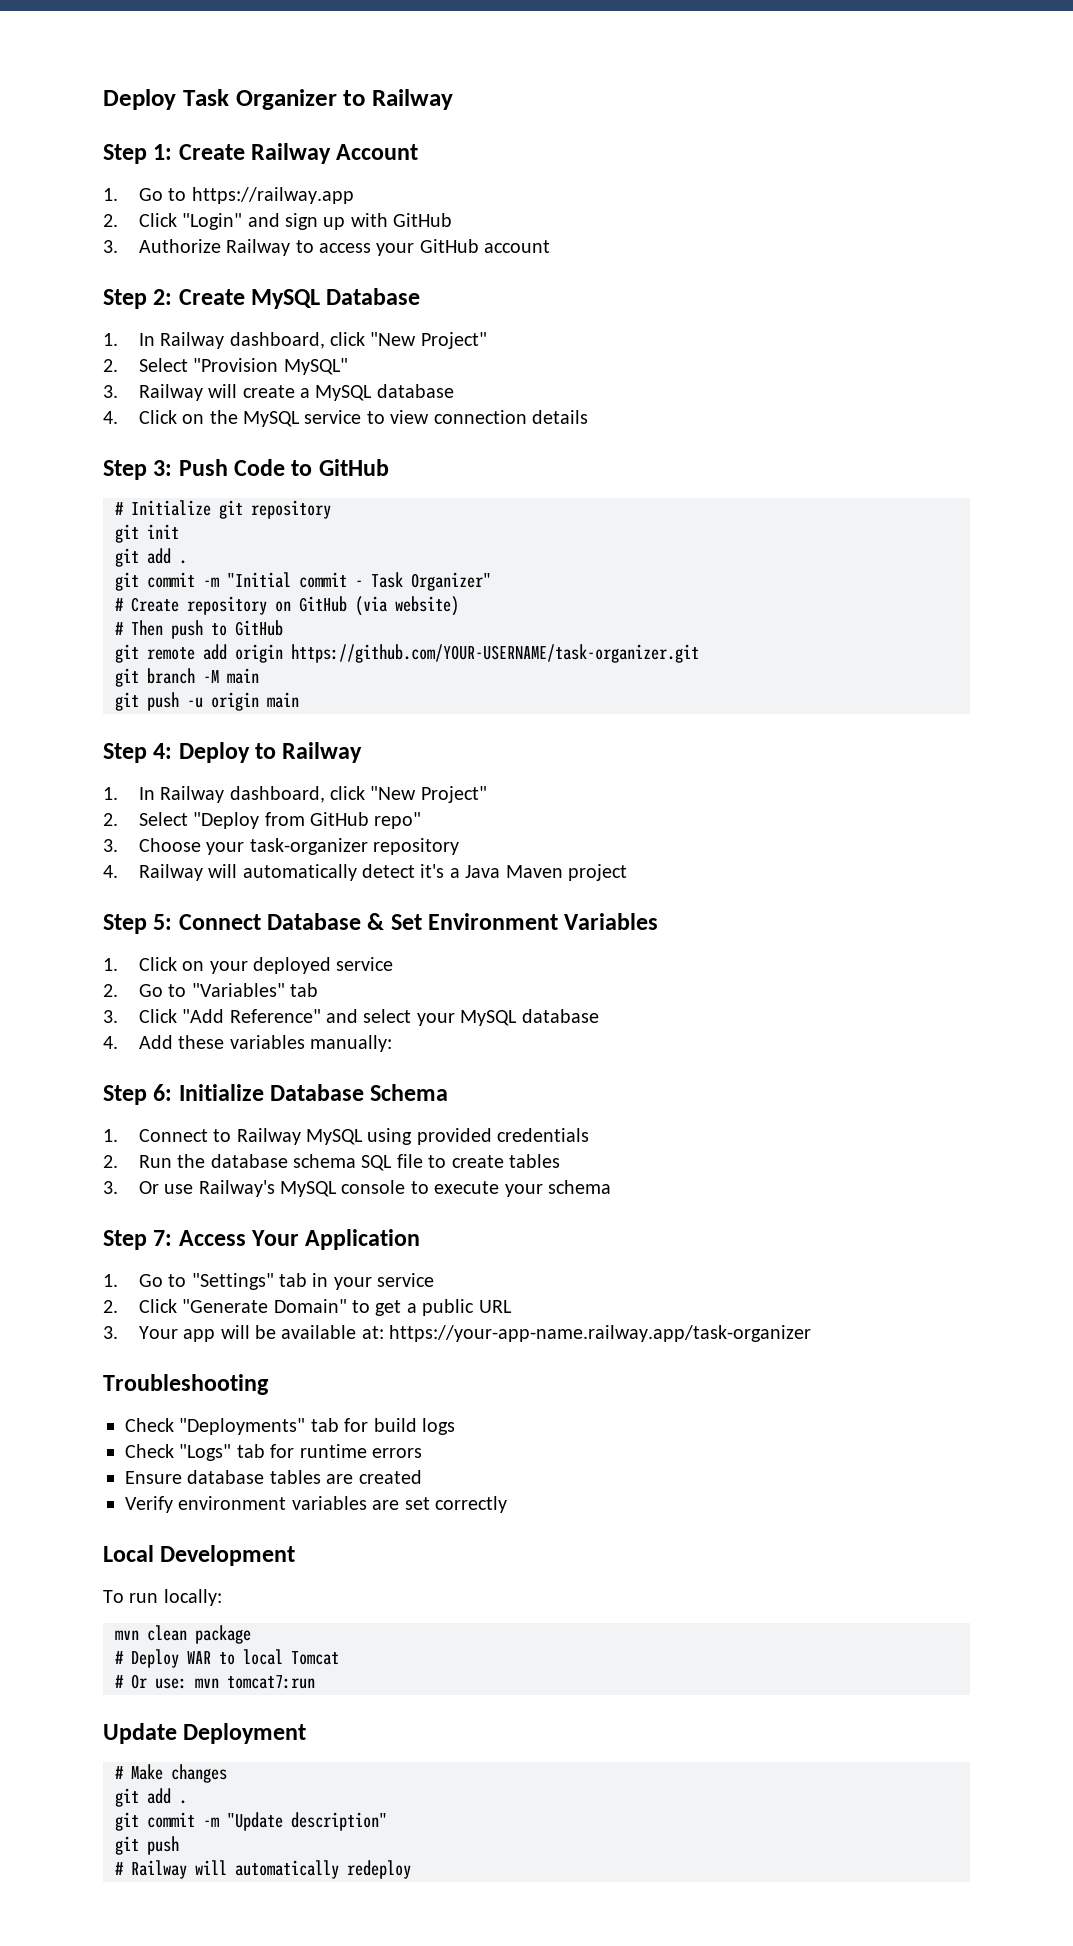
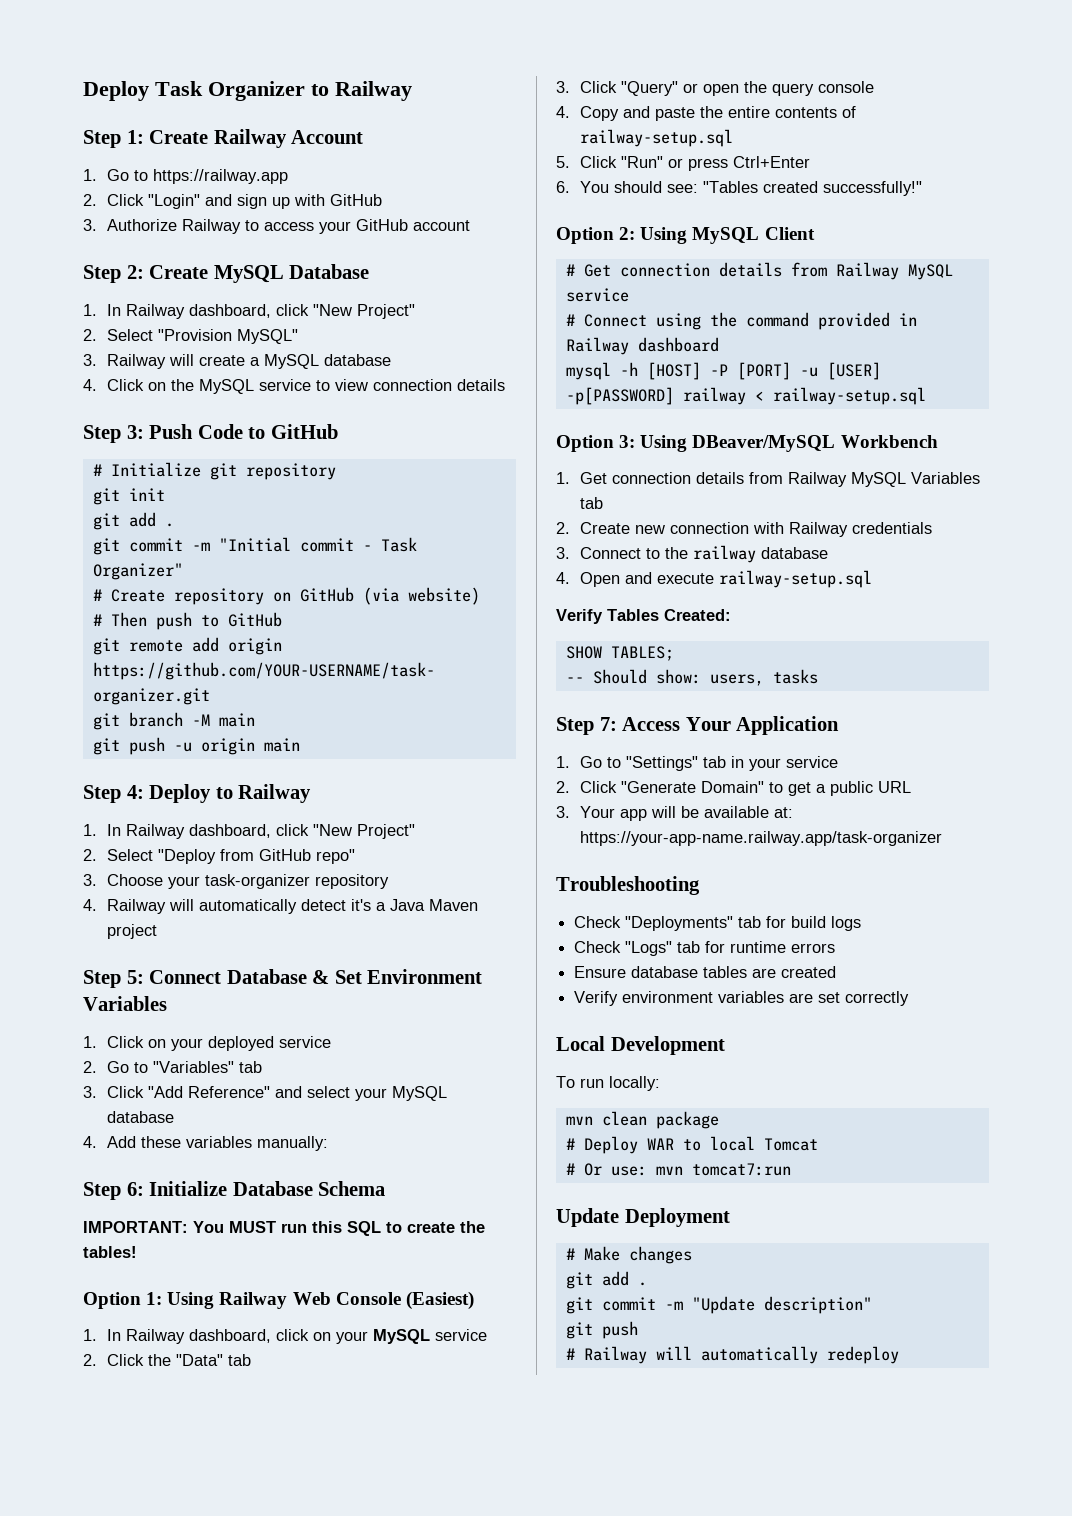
[103,1128,590,1145] [103,1154,561,1171] [103,1180,612,1197] 1. Connect to Railway MySQL using provided credentials // 2. Run the database schema SQL file to create tables // 3. Or use Railway's MySQL console to execute your schema -> [83,1221,485,1236] [83,1246,137,1258] [83,1291,474,1310] [83,1329,487,1344] [83,1354,251,1366] [556,81,874,96] [556,106,856,121] [579,129,733,147] [556,156,810,171] [556,181,922,196] [556,227,815,244] [565,262,953,280] [565,288,629,302] [565,312,917,330] [565,337,719,355] [565,362,881,380] [565,387,926,405] [556,435,938,452] [556,472,980,487] [579,497,603,509] [556,522,932,537] [556,545,828,563] [556,570,872,588] [556,609,731,624] [565,646,674,661] [565,669,818,686] IMPORTANT: You MUST run this SQL to create the tables! // Option 1: Using Railway Web Console (Easiest) // 1. In Railway dashboard, click on your MySQL service // 2. Click the "Data" tab // 3. Click "Query" or open the query console // 4. Copy and paste the entire contents of railway-setup.sql // 5. Click "Run" or press Ctrl+Enter // 6. You should see: "Tables created successfully!" // Option 2: Using MySQL Client // # Get connection details from Railway MySQL service // # Connect using the command provided in Railway dashboard // mysql -h [HOST] -P [PORT] -u [USER] -p[PASSWORD] railway < railway-setup.sql // Option 3: Using DBeaver/MySQL Workbench // 1. Get connection details from Railway MySQL Variables tab // 2. Create new connection with Railway credentials // 3. Connect to the railway database // 4. Open and execute railway-setup.sql // Verify Tables Created: // SHOW TABLES; // -- Should show: users, tasks

